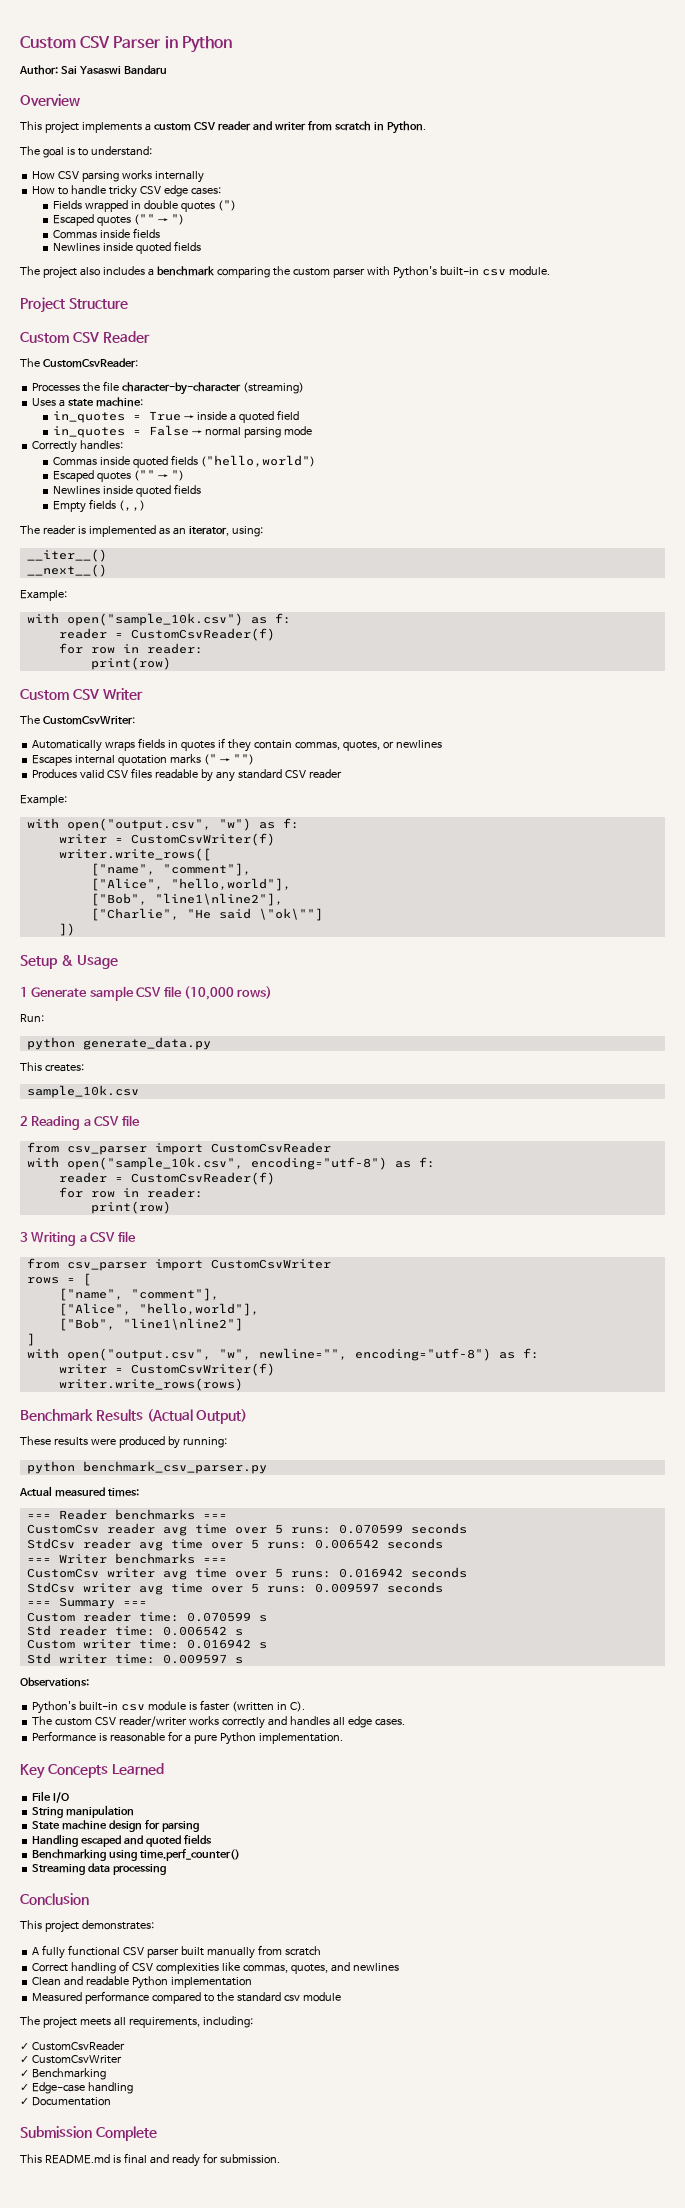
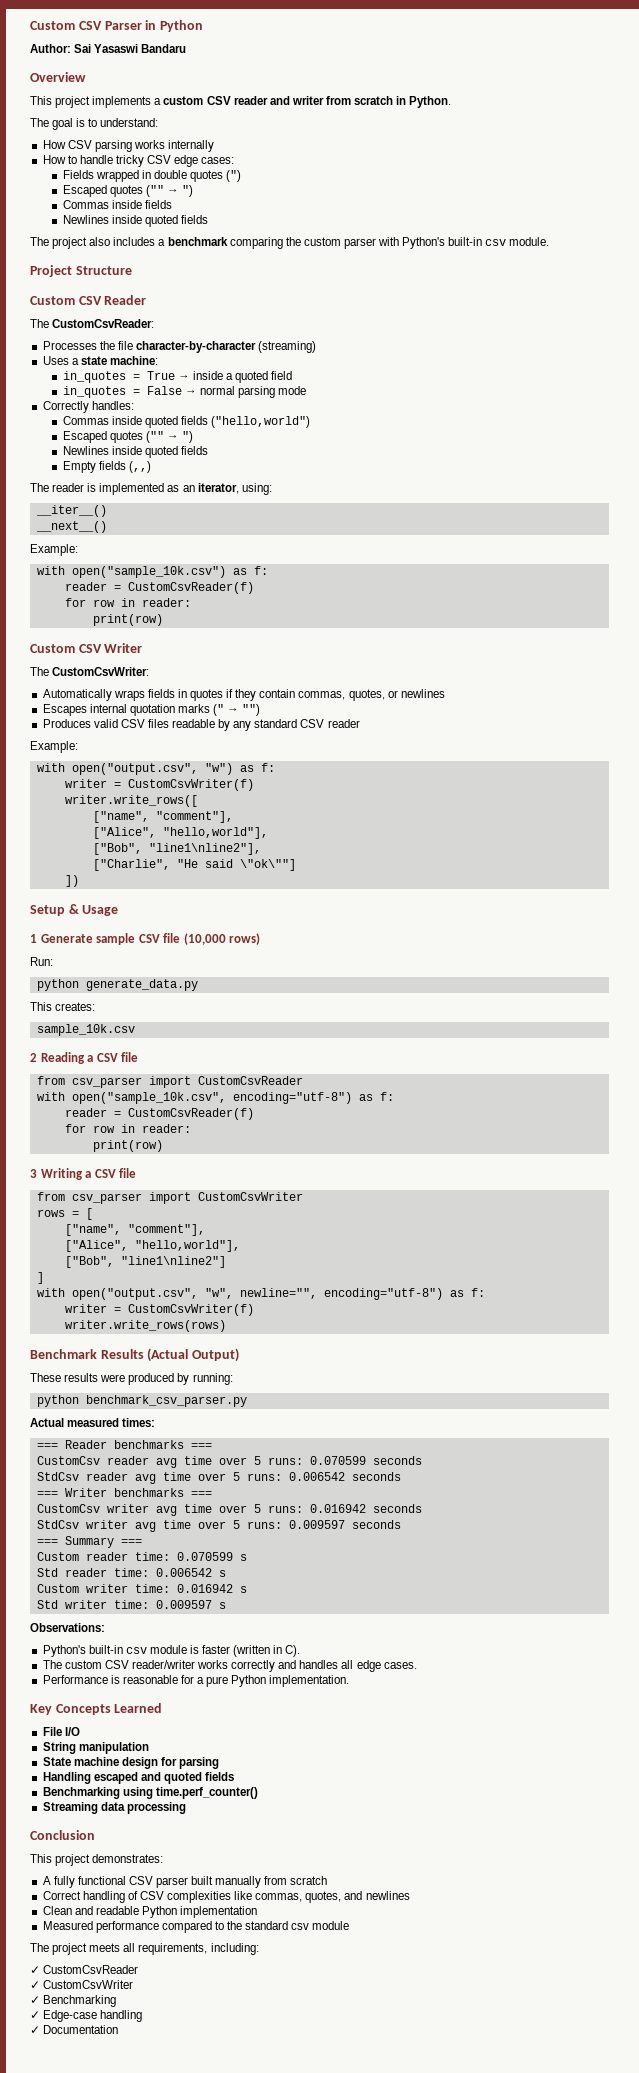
[20,2126,157,2141] [20,2153,280,2167] // Submission Complete // This README.md is final and ready for submission. -> (119, 2029) none

